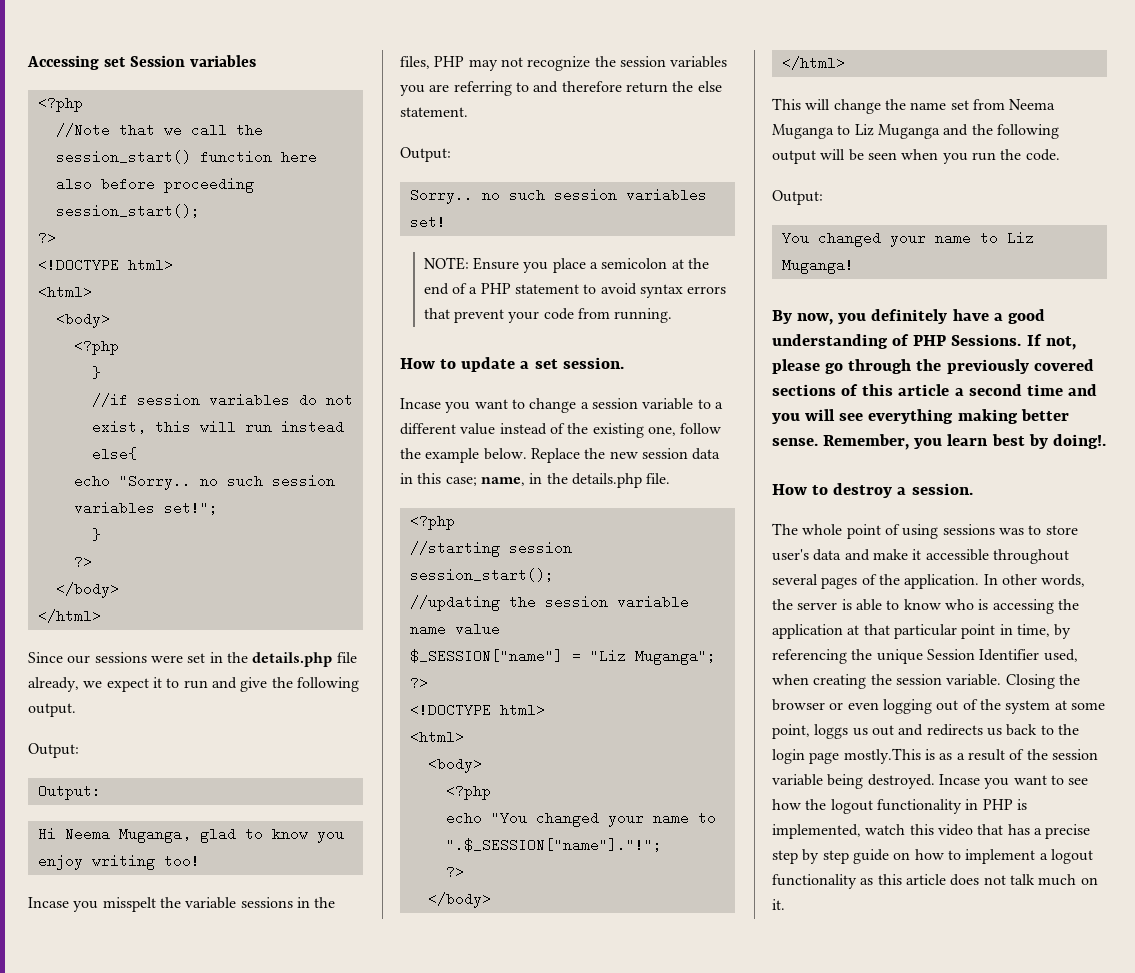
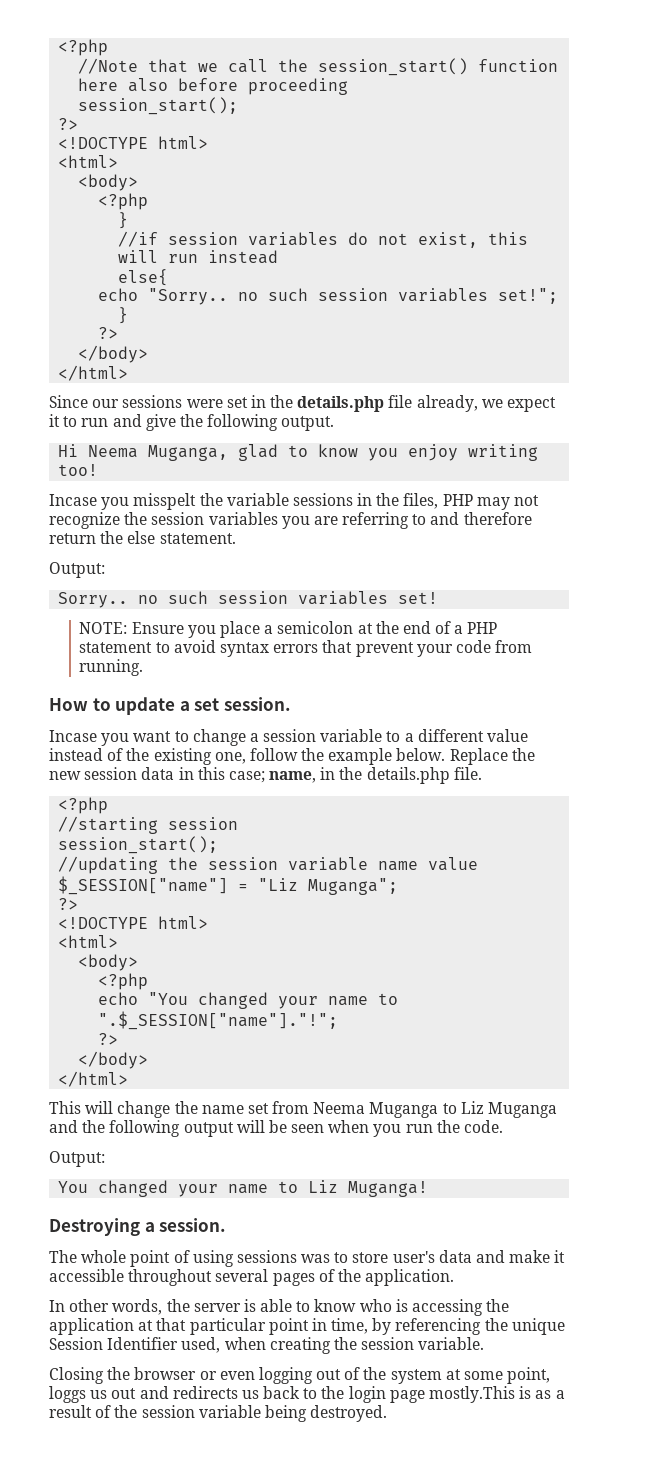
[27,55,256,70] Accessing set Session variables // -> (58, 47) none
[28,743,79,758] [37,784,101,800] // Output: // Output: -> (335, 423) none
[772,309,1045,325] [772,334,1076,350] [772,359,1094,374] [772,384,1097,396] [772,409,1069,424] [772,434,1106,450] [772,483,893,498] By now, you definitely have a good understanding of PHP Sessions. If not, please go through the previously covered sections of this article a second time and you will see everything making better sense. Remember, you learn best by doing!. // How to destroy -> [49,1218,140,1236] Destroying
(980, 581) none -> (455, 1277) //
(1002, 680) none -> (485, 1343) //
[938,774,1089,789] [772,799,1027,814] [772,824,1091,839] [772,849,1093,864] [772,874,1098,889] [772,899,785,910] Incase you want to see how the logout functionality in PHP is implemented, watch this video that has a precise step by step guide on how to implement a logout functionality as this article does not talk much on it. -> (388, 1413) none

